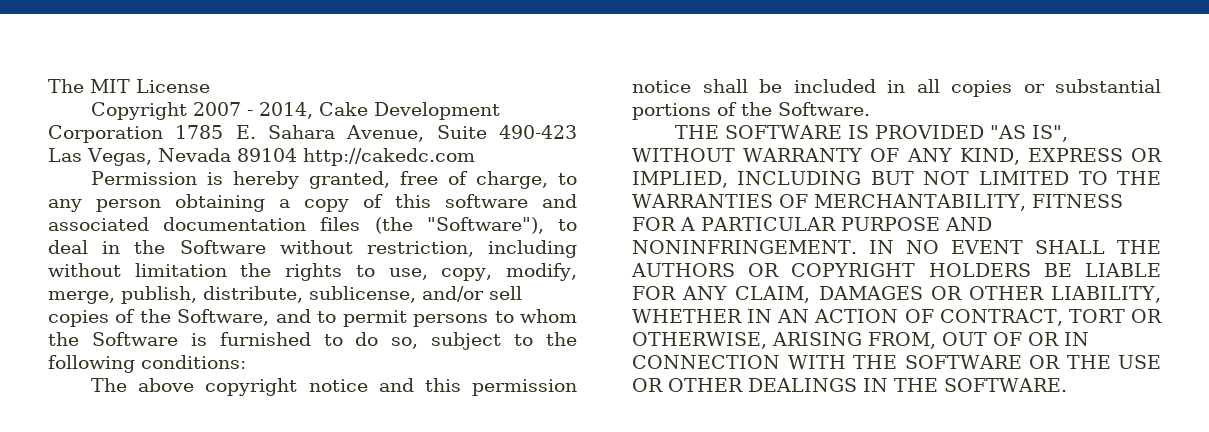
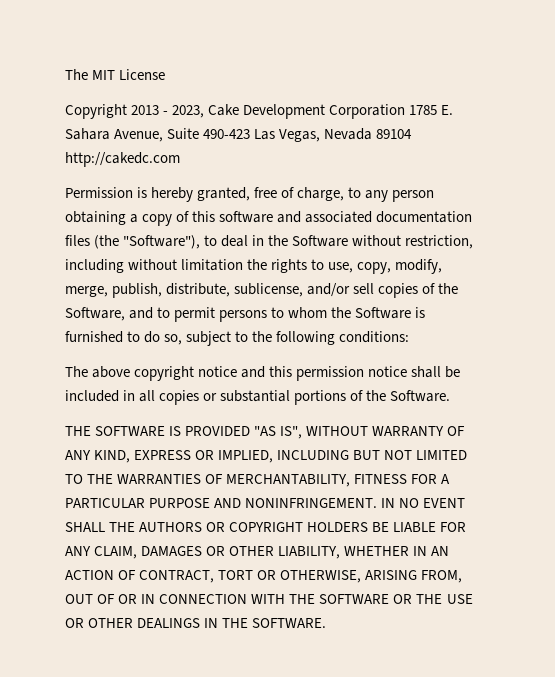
[193,102,314,119] 2007 - 2014, -> [131,105,205,118] 2013 - 2023,

